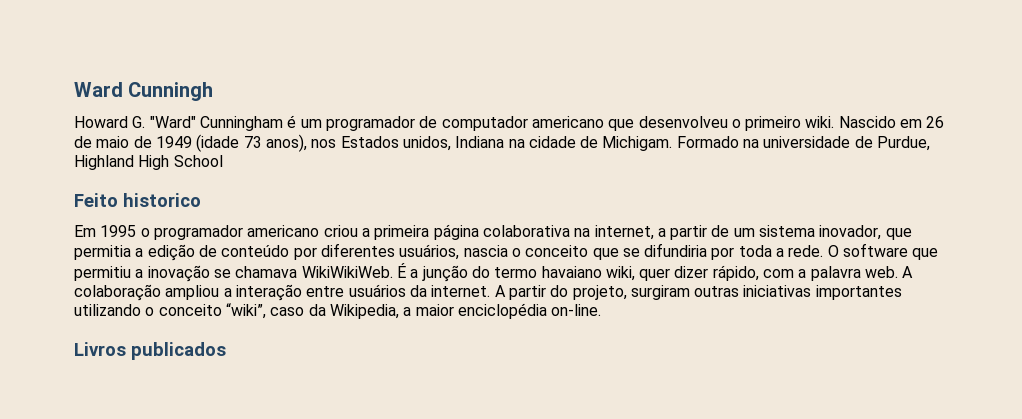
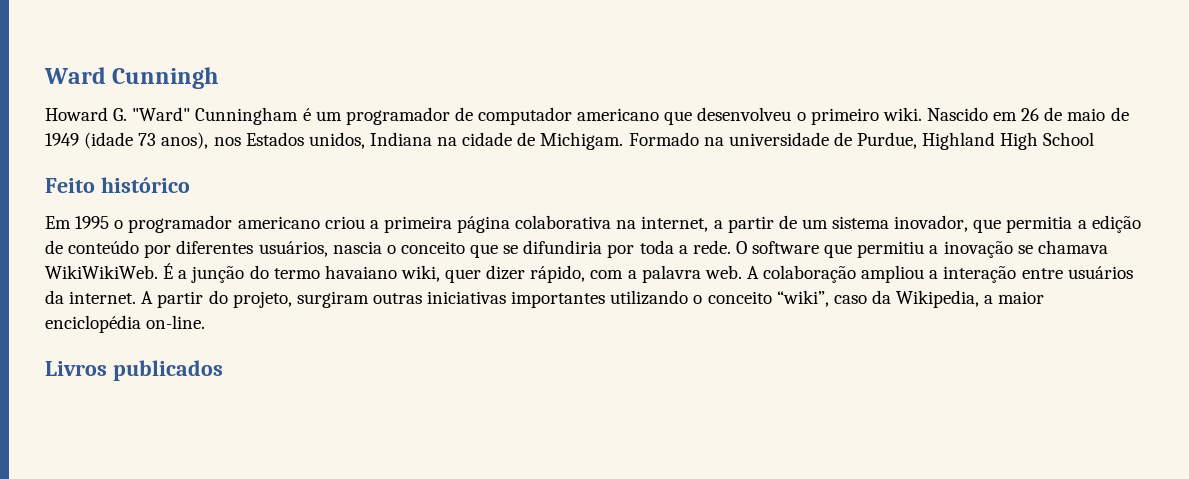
[123,193,201,207] historico -> [100,177,190,193] histórico

